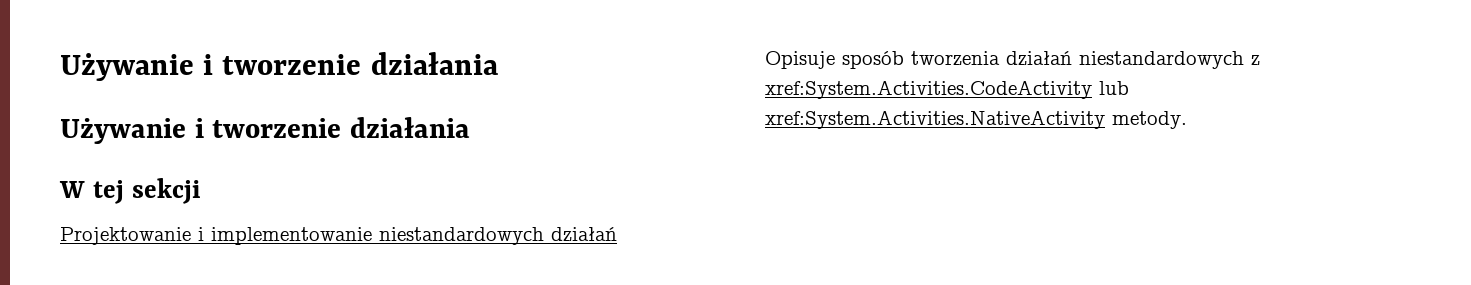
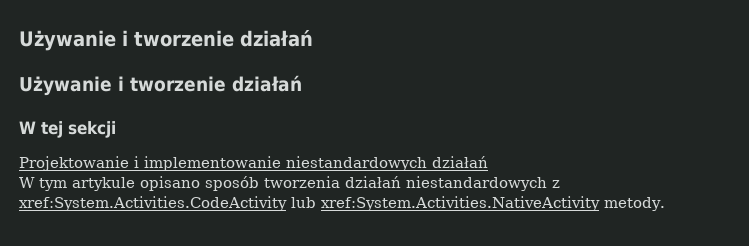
[60,52,498,81] [60,117,470,144] Używanie i tworzenie działania // Używanie i tworzenie działania -> [19,30,313,51] [19,75,302,96] Używanie i tworzenie działań // Używanie i tworzenie działań
[765,51,835,69] Opisuje -> [19,176,200,191] W tym artykule opisano

